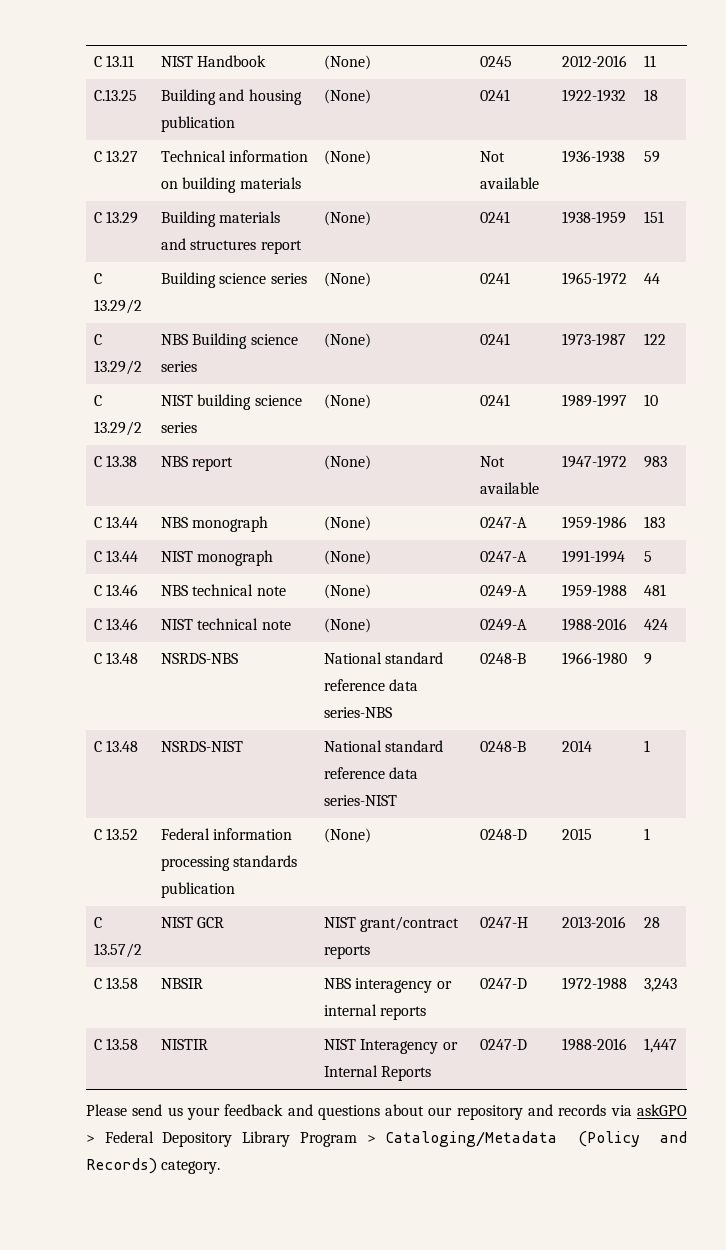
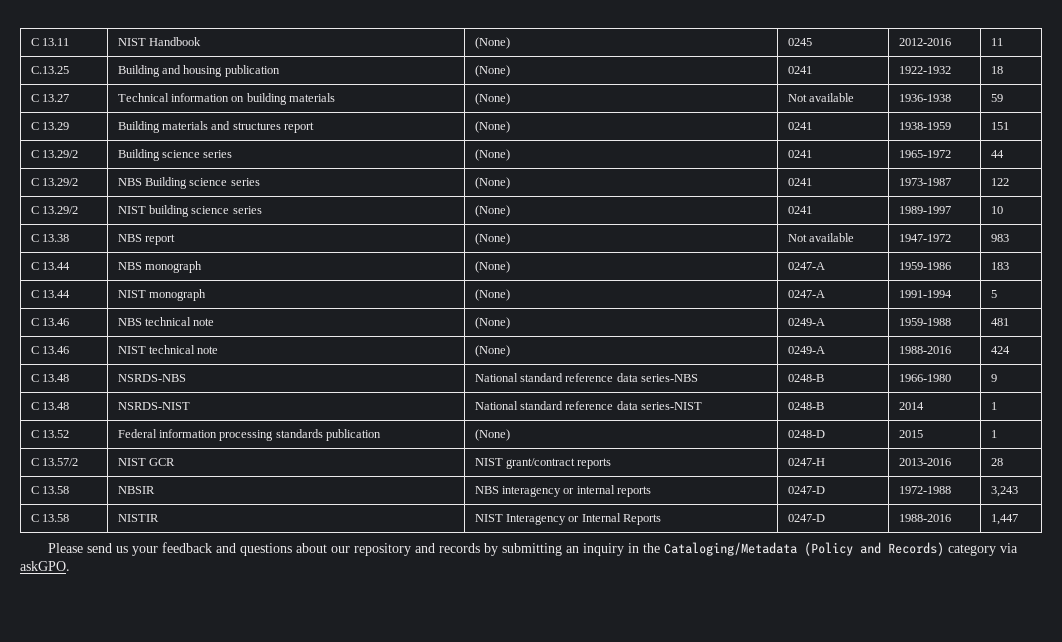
[610,1104,687,1116] [86,1131,376,1147] via askGPO > Federal Depository Library Program > -> [484,543,661,556] by submitting an inquiry in the
[161,1160,221,1174] category. -> [948,543,1019,556] [20,561,70,571] category via askGPO.

